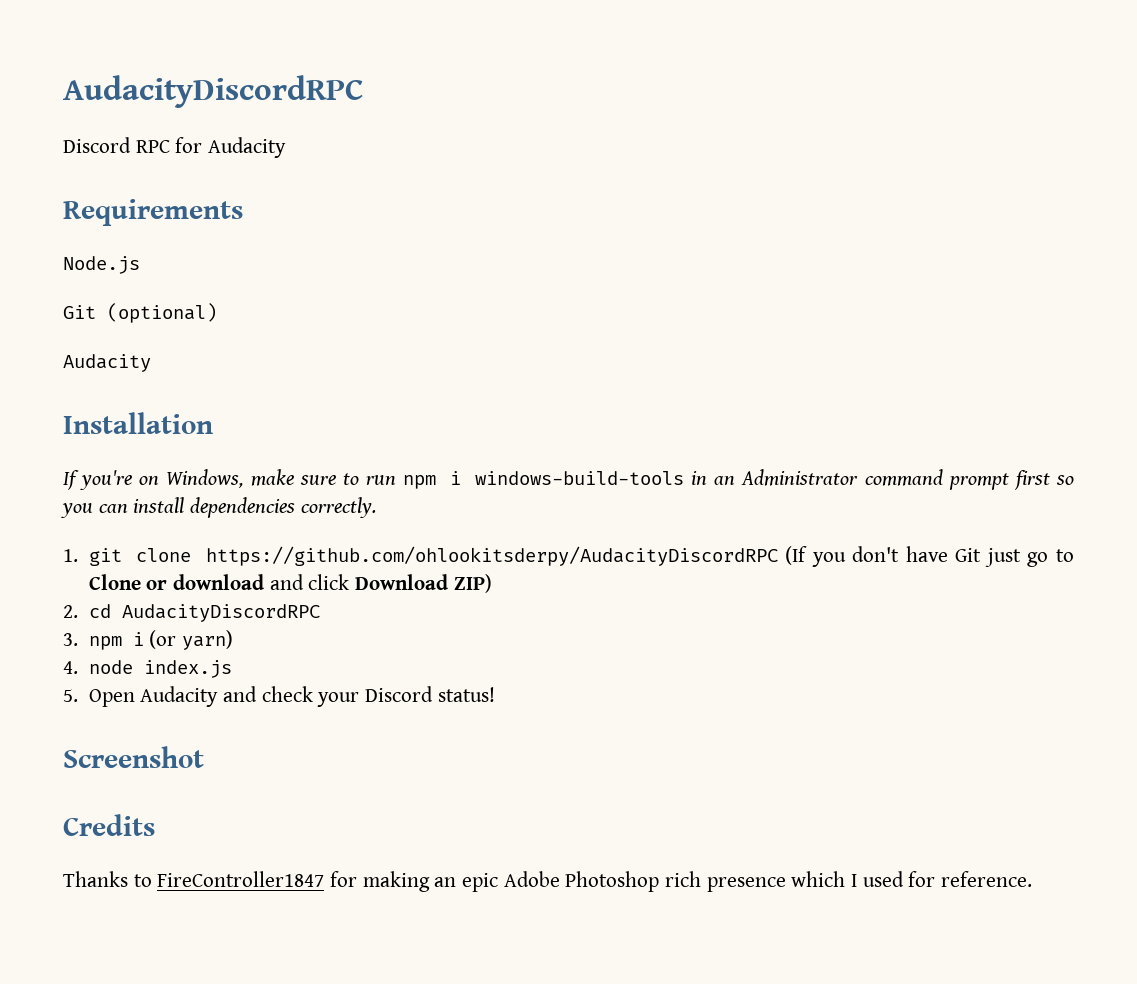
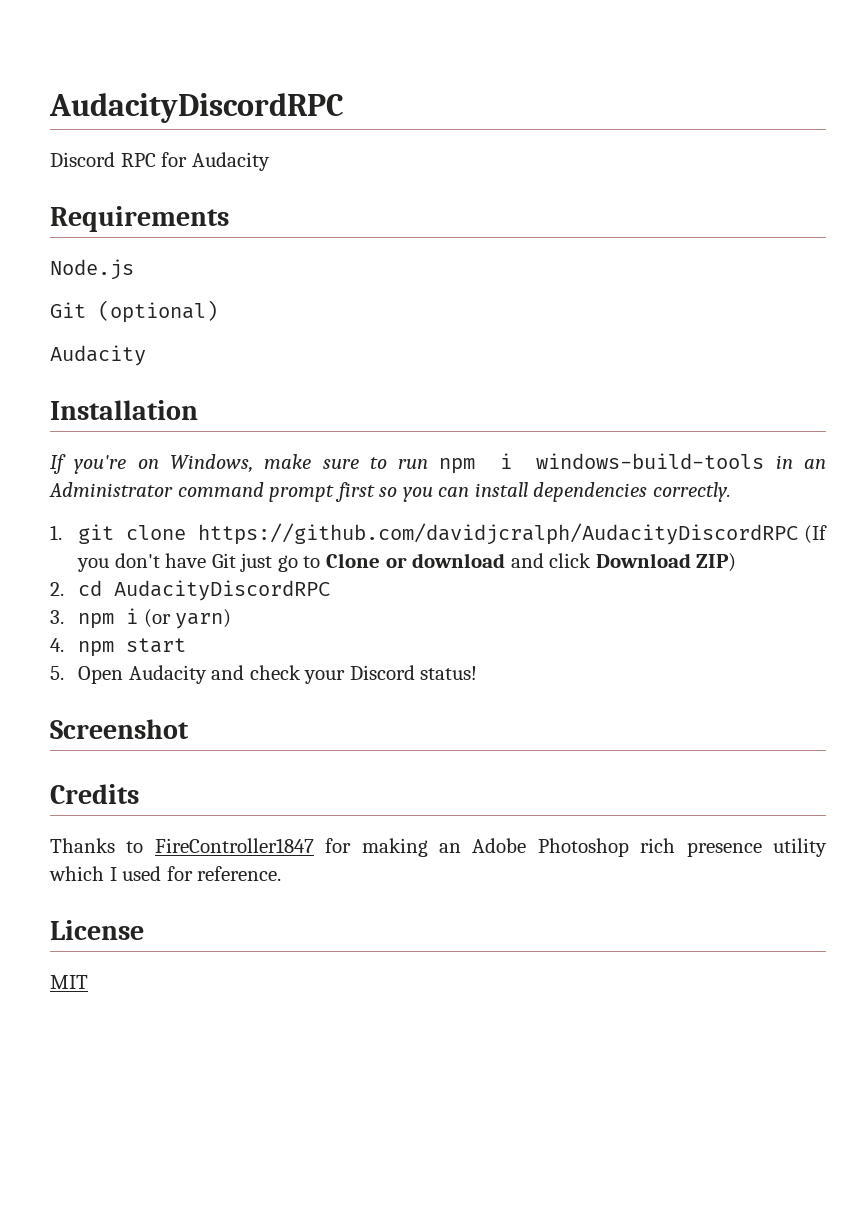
[205,546,778,566] https://github.com/ohlookitsderpy/AudacityDiscordRPC -> [198,523,799,545] https://github.com/davidjcralph/AudacityDiscordRPC
[88,660,232,678] node index.js -> [78,638,187,657] npm start
[462,873,499,892] epic -> (461, 848) none
(786, 884) none -> [772,838,827,857] utility
(1033, 879) none -> [50,920,144,940] [50,975,88,989] // License // MIT

